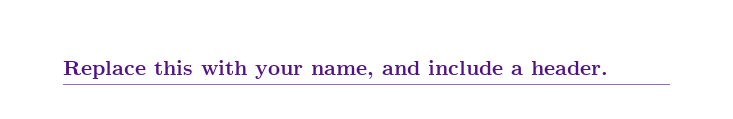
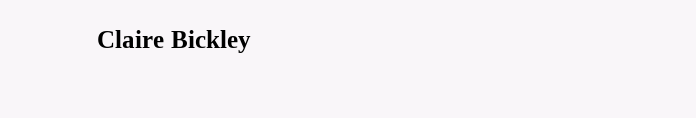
[63,60,608,79] Replace this with your name, and include a header. -> [97,30,251,53] Claire Bickley

